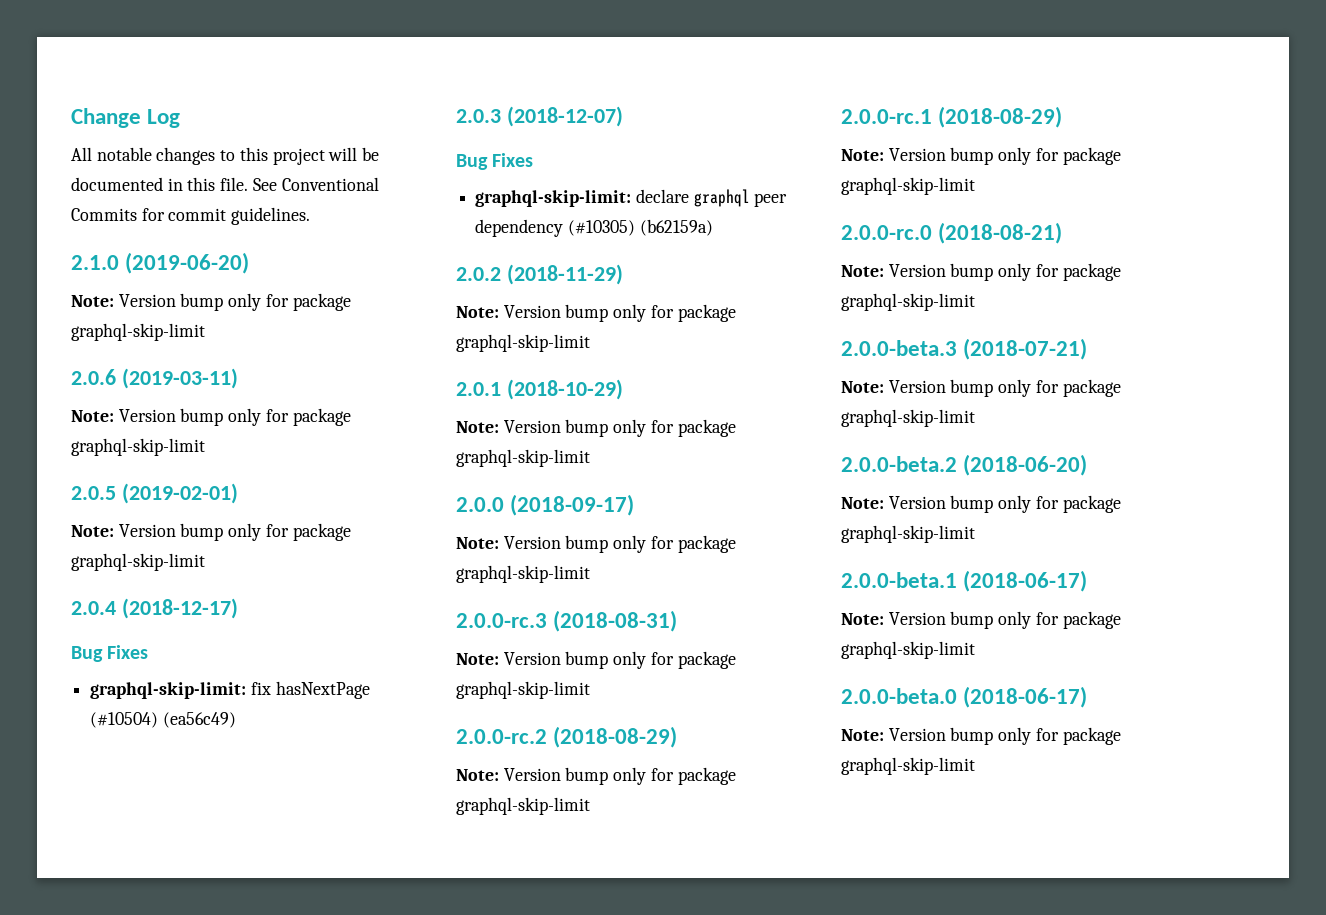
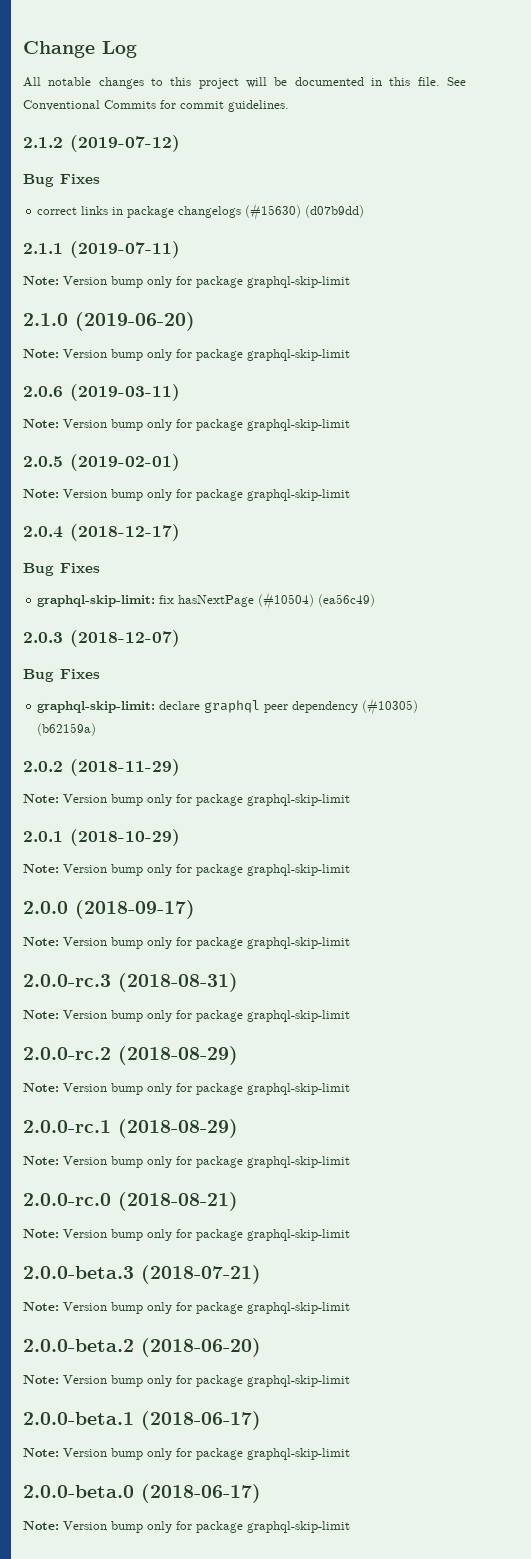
(311, 216) none -> [23,135,180,152] [23,174,100,187] [37,203,365,220] [23,241,180,258] [23,276,350,288] // 2.1.2 (2019-07-12) // Bug Fixes // correct links in package changelogs (#15630) (d07b9dd) // 2.1.1 (2019-07-11) // Note: Version bump only for package graphql-skip-limit

